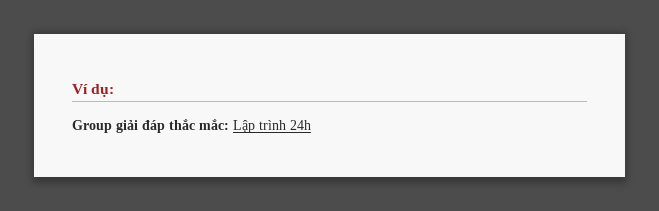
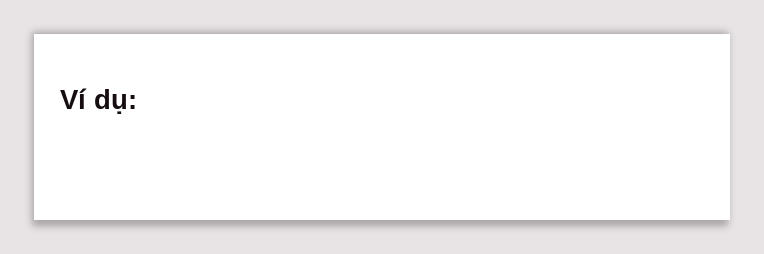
[72,119,311,133] // Group giải đáp thắc mắc: Lập trình 24h -> (137, 101) none

